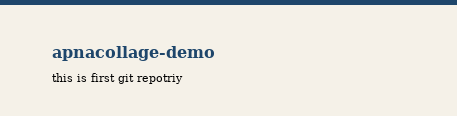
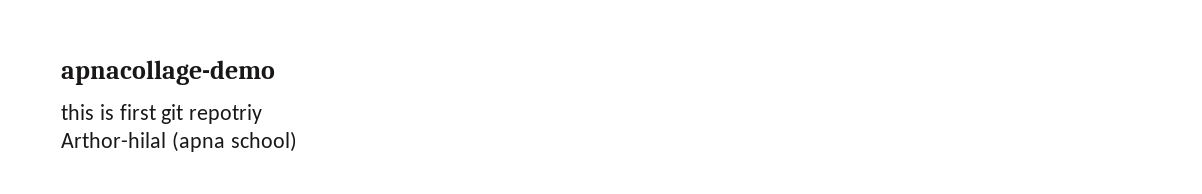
(183, 79) none -> [61,131,297,152] // Arthor-hilal (apna school)

